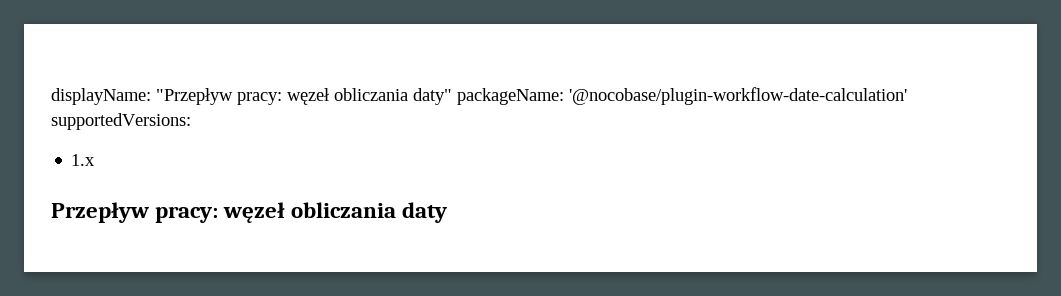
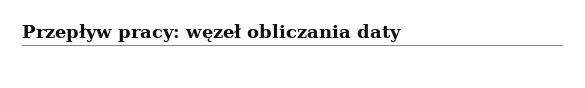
[51,87,907,105] [51,113,191,130] [71,154,96,166] displayName: "Przepływ pracy: węzeł obliczania daty" packageName: '@nocobase/plugin-workflow-date-calculation' supportedVersions: // 1.x // -> (22, 33) none

